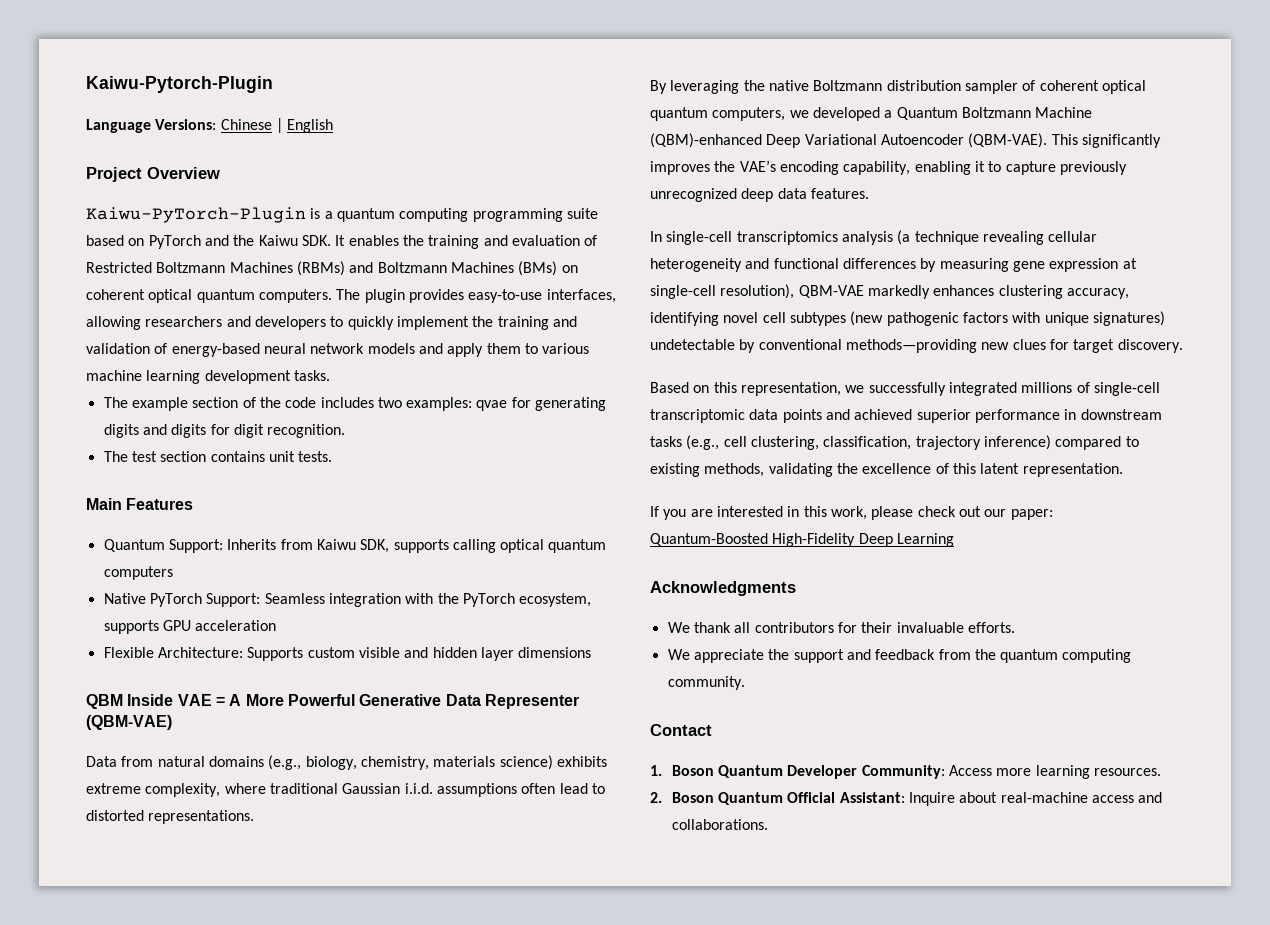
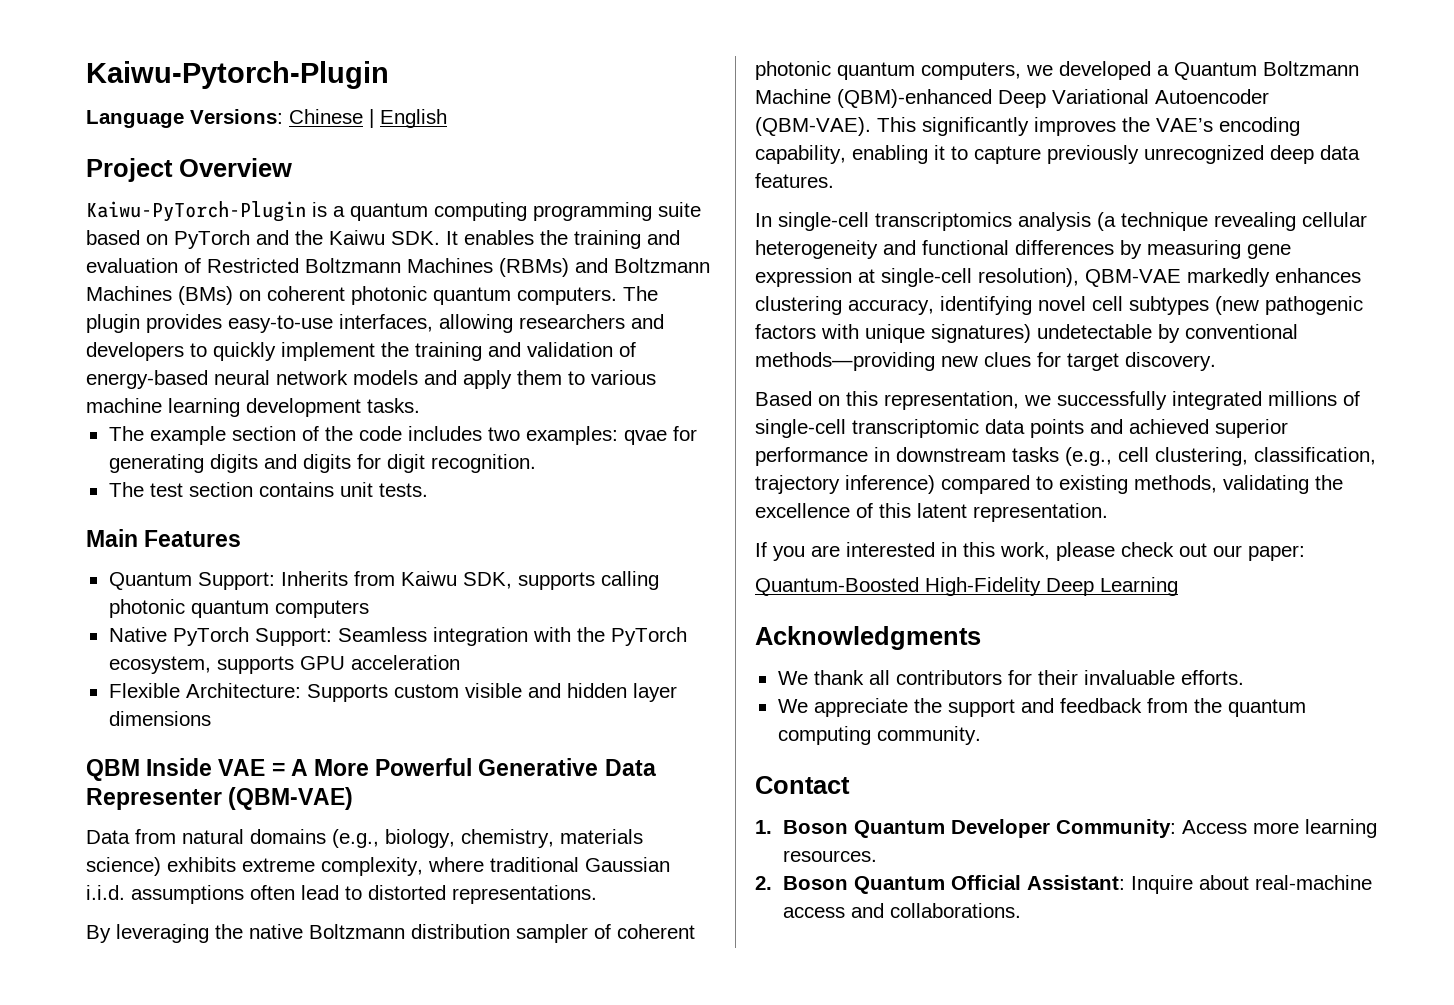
[148,289,193,303] optical -> [351,286,427,305] photonic
[500,539,545,553] optical -> [108,599,185,618] photonic
[1101,80,1146,94] optical -> [755,61,831,80] photonic

